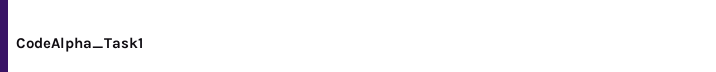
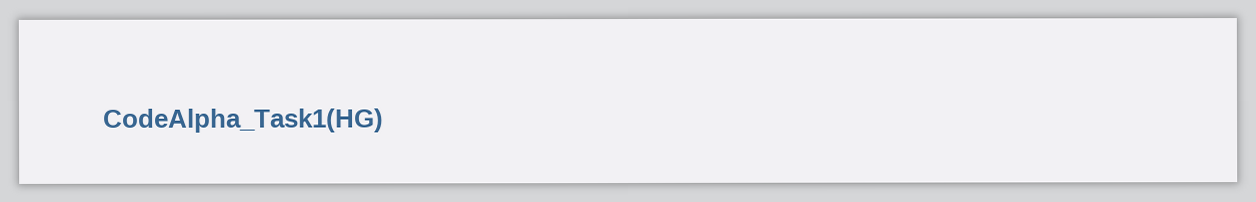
[16,37,143,52] CodeAlpha_Task1 -> [103,108,384,133] CodeAlpha_Task1(HG)

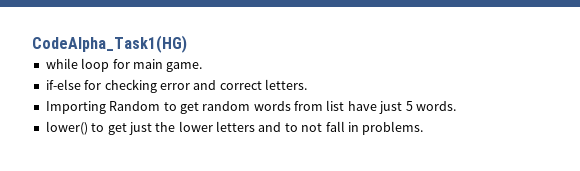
(384, 120) none -> [45,58,203,72] [45,79,307,93] [45,100,456,114] [45,121,424,135] // while loop for main game. // if-else for checking error and correct letters. // Importing Random to get random words from list have just 5 words. // lower() to get just the lower letters and to not fall in problems.

